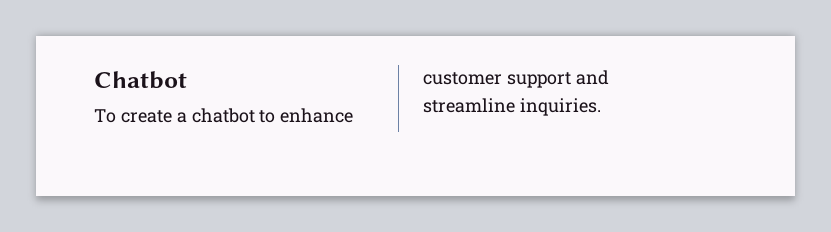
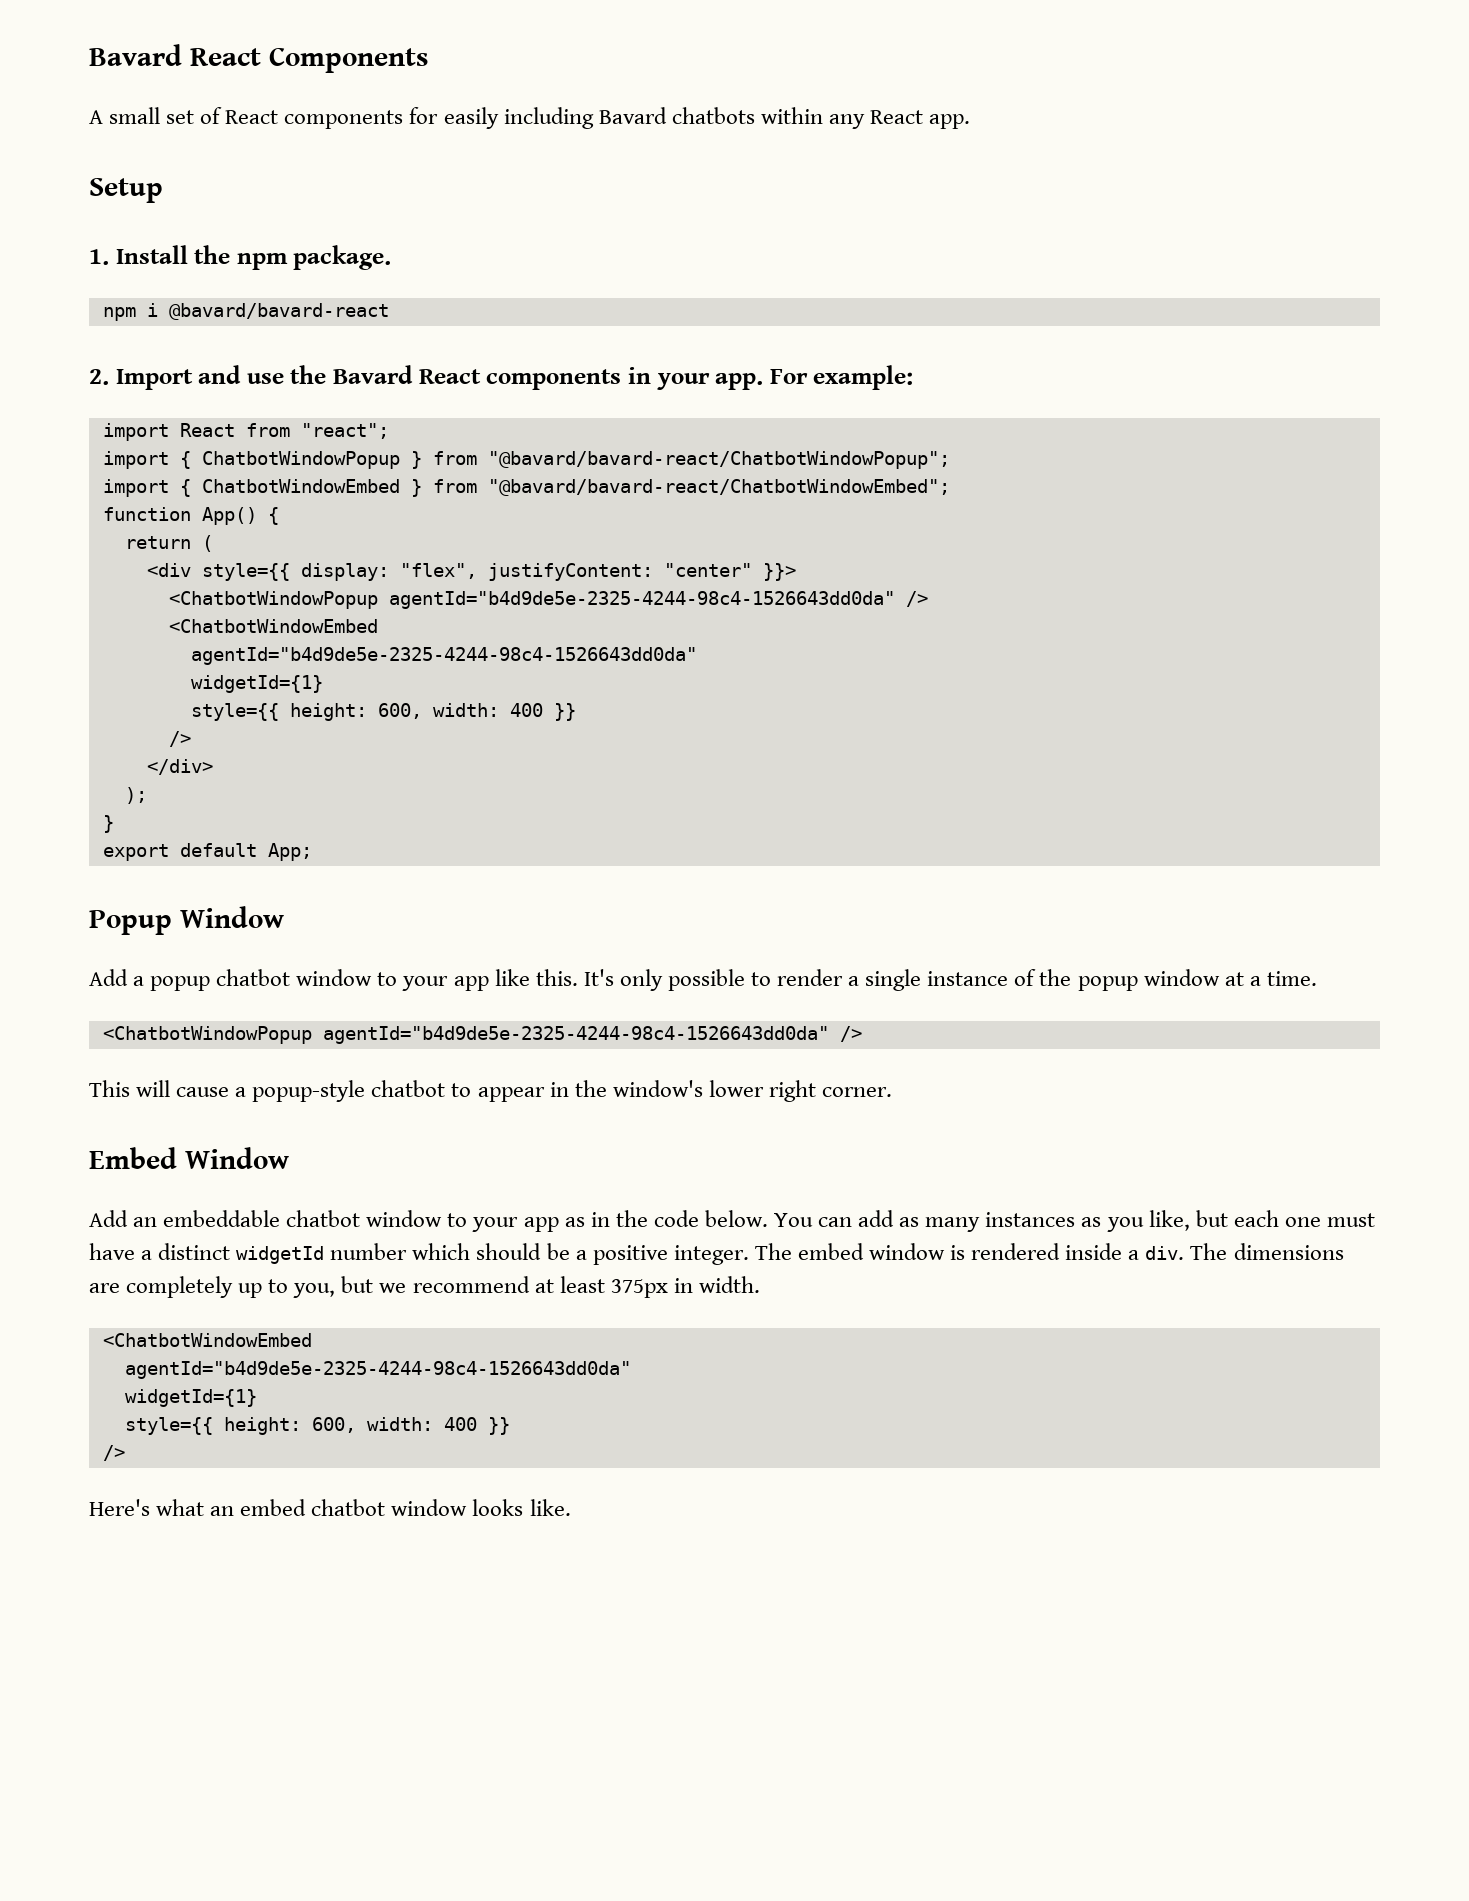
[94,71,187,89] [94,108,354,123] [423,70,609,88] [423,98,601,116] Chatbot // To create a chatbot to enhance customer support and streamline inquiries. -> [89,44,428,73] [89,107,971,129] [89,178,163,203] [89,245,392,270] [102,303,389,321] [89,365,914,390] [102,423,389,441] [102,451,950,469] [102,479,950,497] [102,507,279,525] [124,535,213,552] [146,563,796,581] [168,591,928,609] [168,619,378,633] [190,647,697,665] [190,675,323,693] [190,703,576,721] [168,731,191,747] [146,759,213,775] [124,787,147,804] [102,815,114,833] [102,843,312,861] [89,906,284,935] [89,969,1317,991] [102,1026,862,1044] [89,1080,892,1102] [89,1147,289,1169] [89,1210,1375,1232] [89,1243,1344,1265] [89,1276,760,1298] [102,1333,312,1347] [124,1361,631,1379] [124,1389,257,1407] [124,1417,510,1435] [102,1445,125,1461] [89,1499,571,1516] Bavard React Components // A small set of React components for easily including Bavard chatbots within any React app. // Setup // 1. Install the npm package. // npm i @bavard/bavard-react // 2. Import and use the Bavard React components in your app. For example: // import React from "react"; // import { ChatbotWindowPopup } from "@bavard/bavard-react/ChatbotWindowPopup"; // import { ChatbotWindowEmbed } from "@bavard/bavard-react/ChatbotWindowEmbed"; // function App() { // return ( // <div style={{ display: "flex", justifyContent: "center" }}> // <ChatbotWindowPopup agentId="b4d9de5e-2325-4244-98c4-1526643dd0da" /> // <ChatbotWindowEmbed // agentId="b4d9de5e-2325-4244-98c4-1526643dd0da" // widgetId={1} // style={{ height: 600, width: 400 }} // /> // </div> // ); // } // export default App; // Popup Window // Add a popup chatbot window to your app like this. It's only possible to render a single instance of the popup window at a time. // <ChatbotWindowPopup agentId="b4d9de5e-2325-4244-98c4-1526643dd0da" /> // This will cause a popup-style chatbot to appear in the window's lower right corner. // Embed Window // Add an embeddable chatbot window to your app as in the code below. You can add as many instances as you like, but each one must have a distinct widgetId number which should be a positive integer. The embed window is rendered inside a div. The dimensions are completely up to you, but we recommend at least 375px in width. // <ChatbotWindowEmbed // agentId="b4d9de5e-2325-4244-98c4-1526643dd0da" // widgetId={1} // style={{ height: 600, width: 400 }} // /> // Here's what an embed chatbot window looks like.

